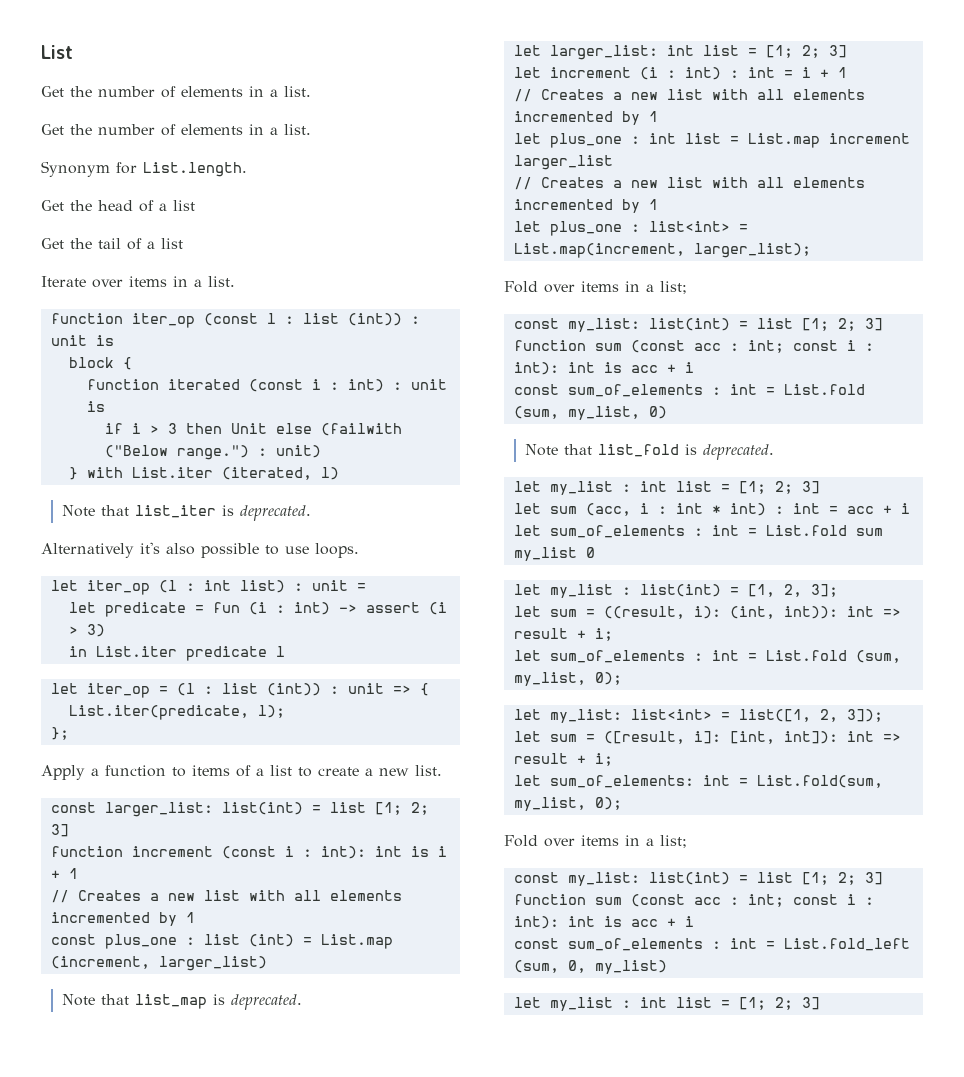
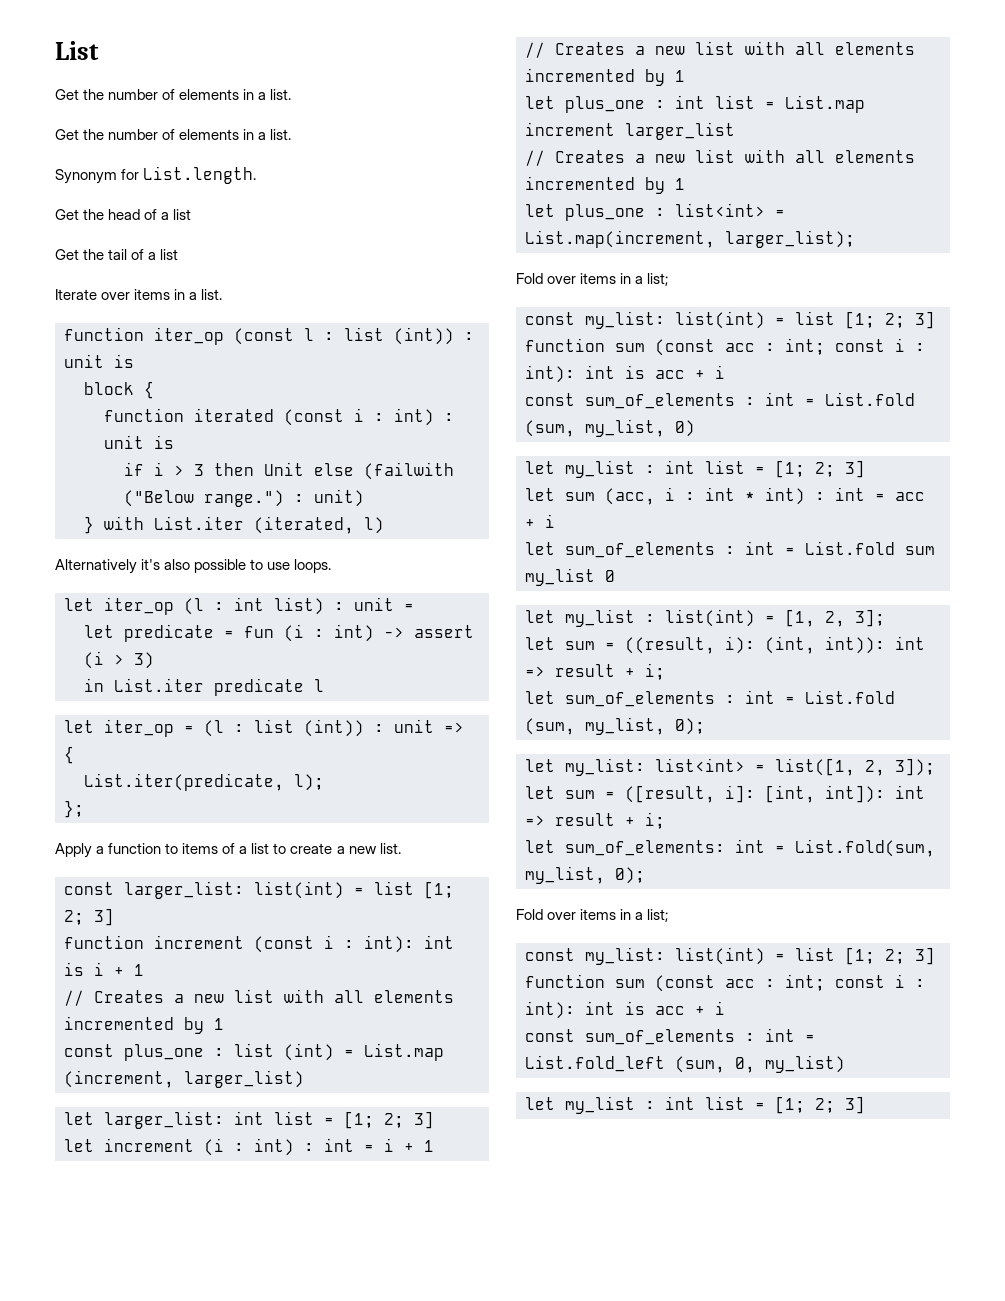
[61,505,311,521] // Note that list_iter is deprecated. -> (384, 525) none
[61,994,302,1010] // Note that list_map is deprecated. -> (304, 1079) none
[524,444,774,460] // Note that list_fold is deprecated. -> (695, 428) none

